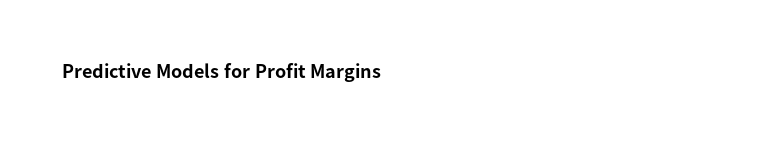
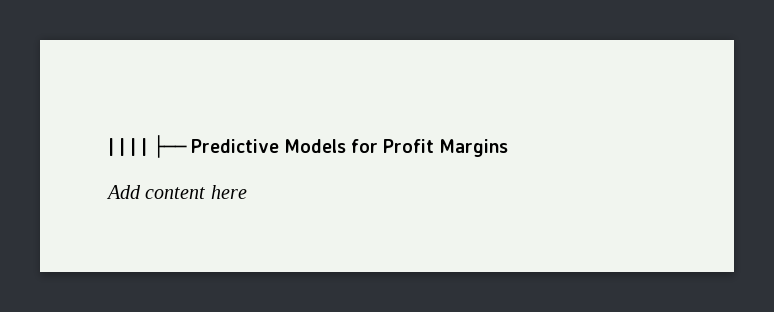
(62, 70) none -> [108,135,187,158] | | | | ├──
(382, 72) none -> [106,185,247,199] // Add content here

